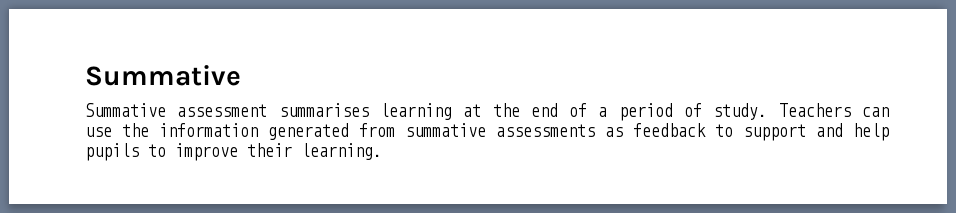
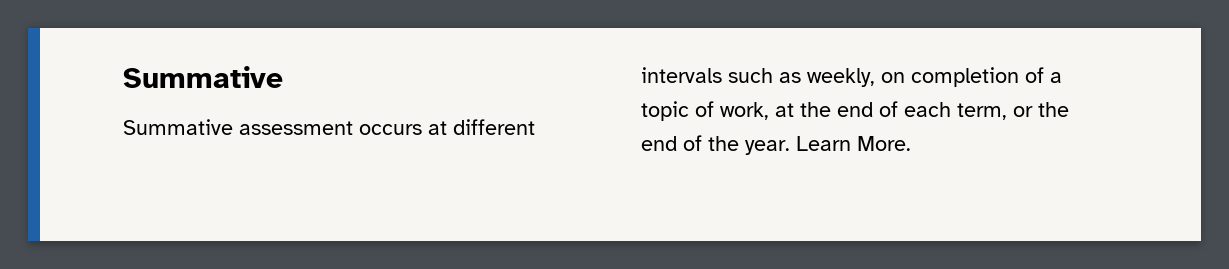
[278,103,889,121] [85,123,889,141] [85,143,382,161] summarises learning at the end of a period of study. Teachers can use the information generated from summative assessments as feedback to support and help pupils to improve their learning. -> [359,119,535,135] [641,67,1062,87] [641,101,1069,121] [641,135,911,155] occurs at different intervals such as weekly, on completion of a topic of work, at the end of each term, or the end of the year. Learn More.

